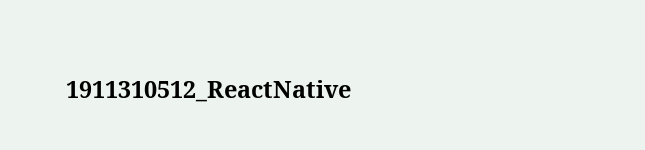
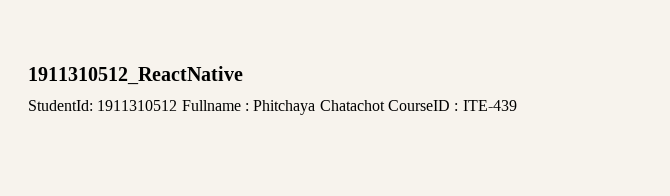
(351, 91) none -> [28,100,517,115] // StudentId: 1911310512 Fullname : Phitchaya Chatachot CourseID : ITE-439

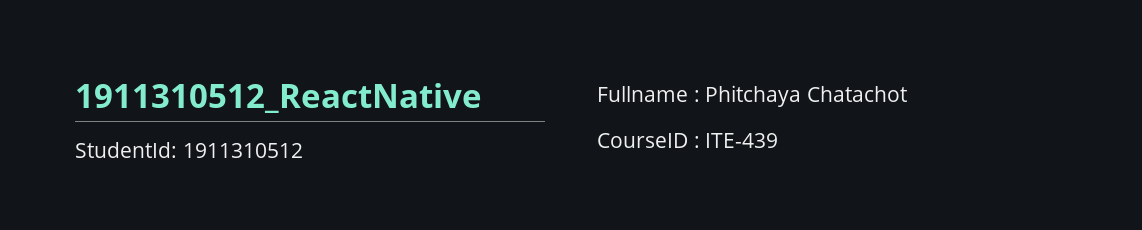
(178, 105) none -> (303, 150) //
(385, 105) none -> (908, 94) //

